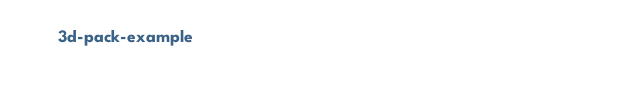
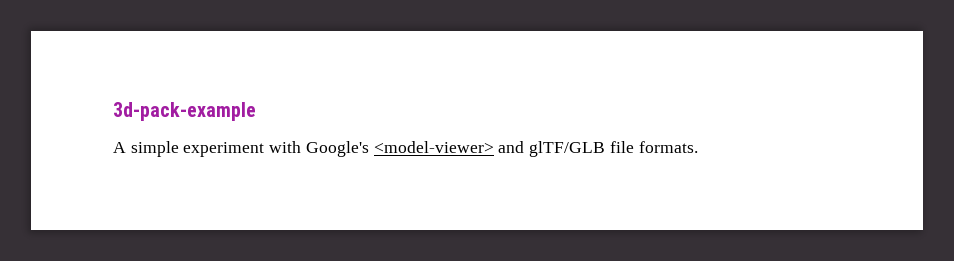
(193, 37) none -> [113,141,698,157] // A simple experiment with Google's <model-viewer> and glTF/GLB file formats.

